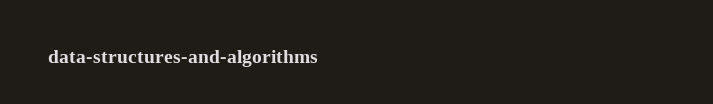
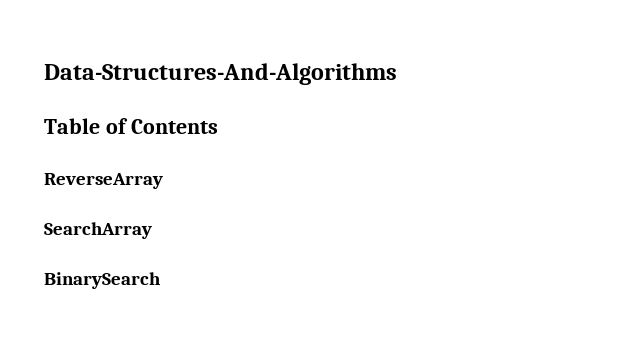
[48,50,318,67] data-structures-and-algorithms -> [44,63,397,85] [44,118,218,134] [44,173,163,189] [44,222,152,239] [44,272,161,289] Data-Structures-And-Algorithms // Table of Contents // ReverseArray // SearchArray // BinarySearch

